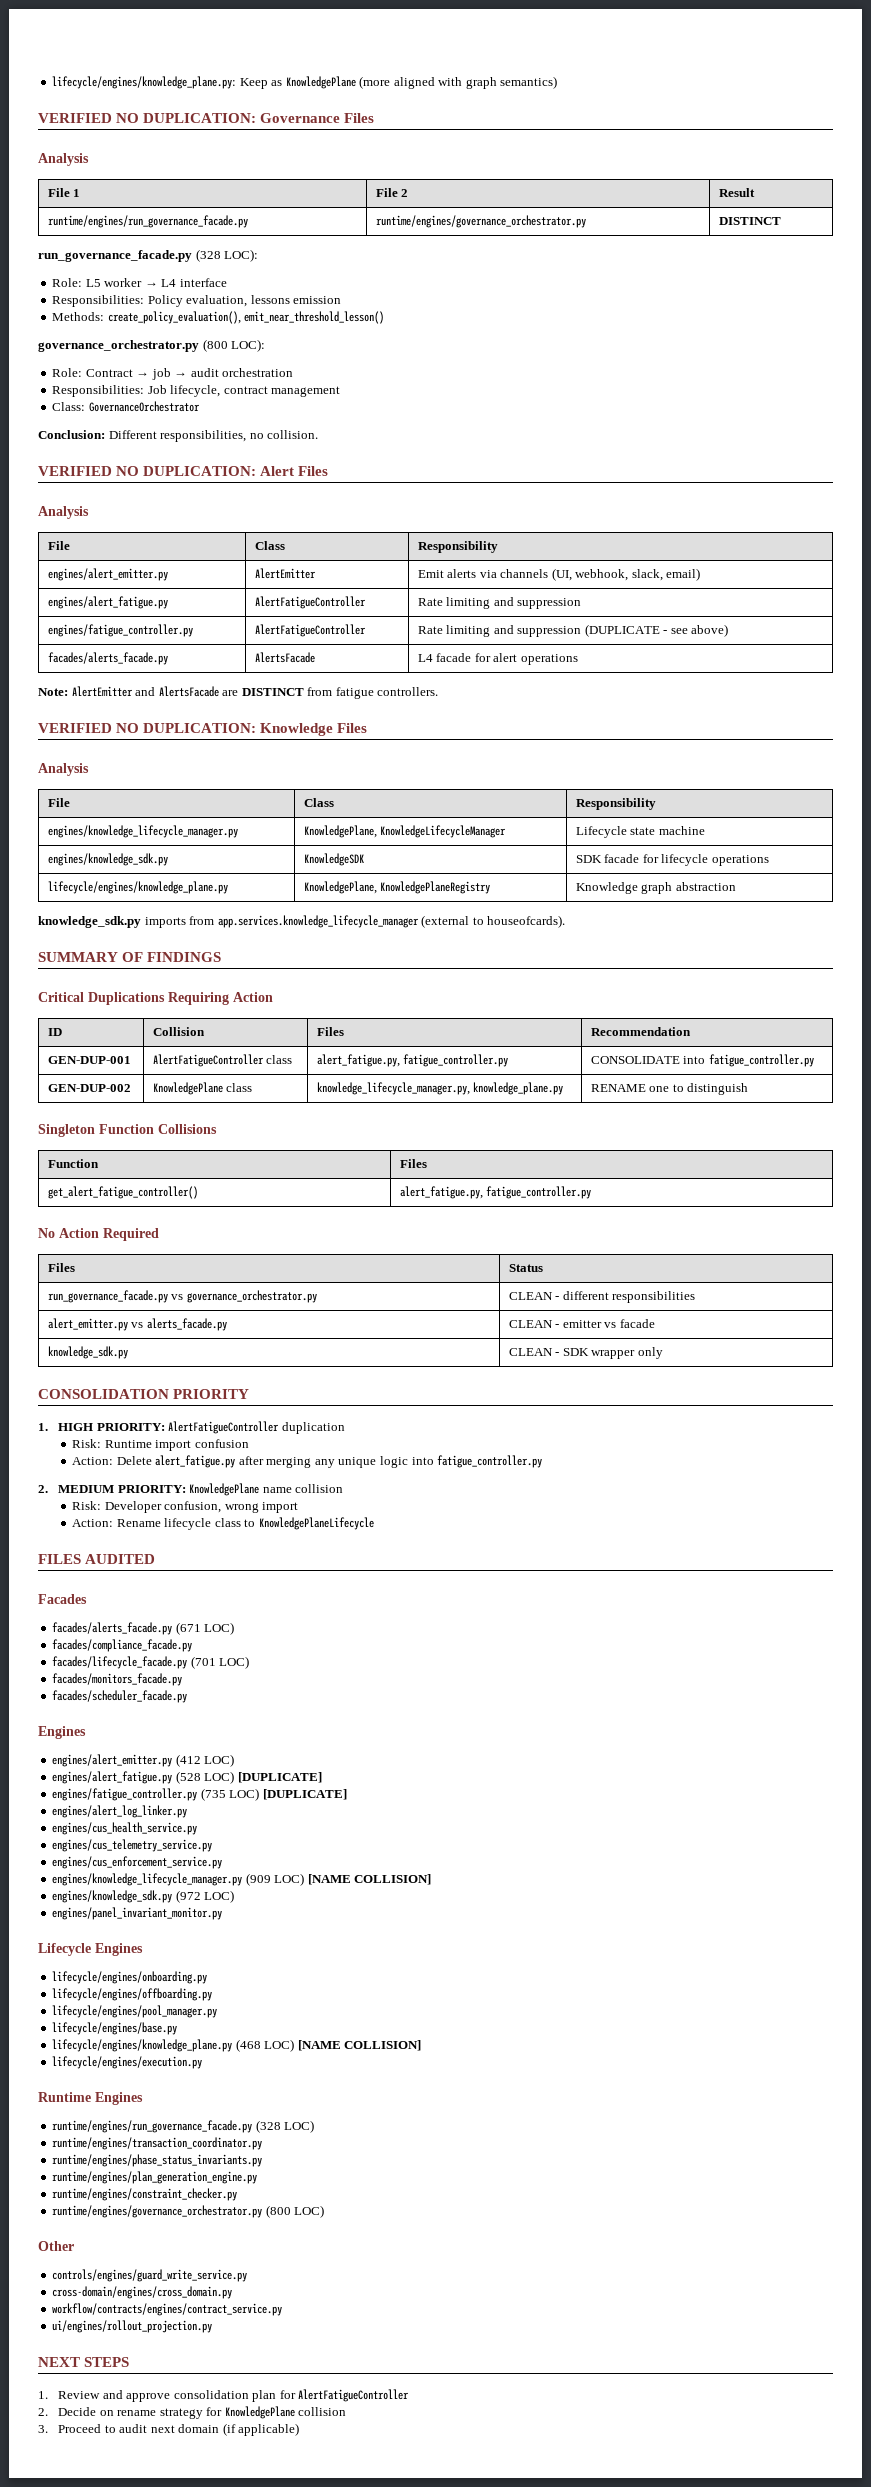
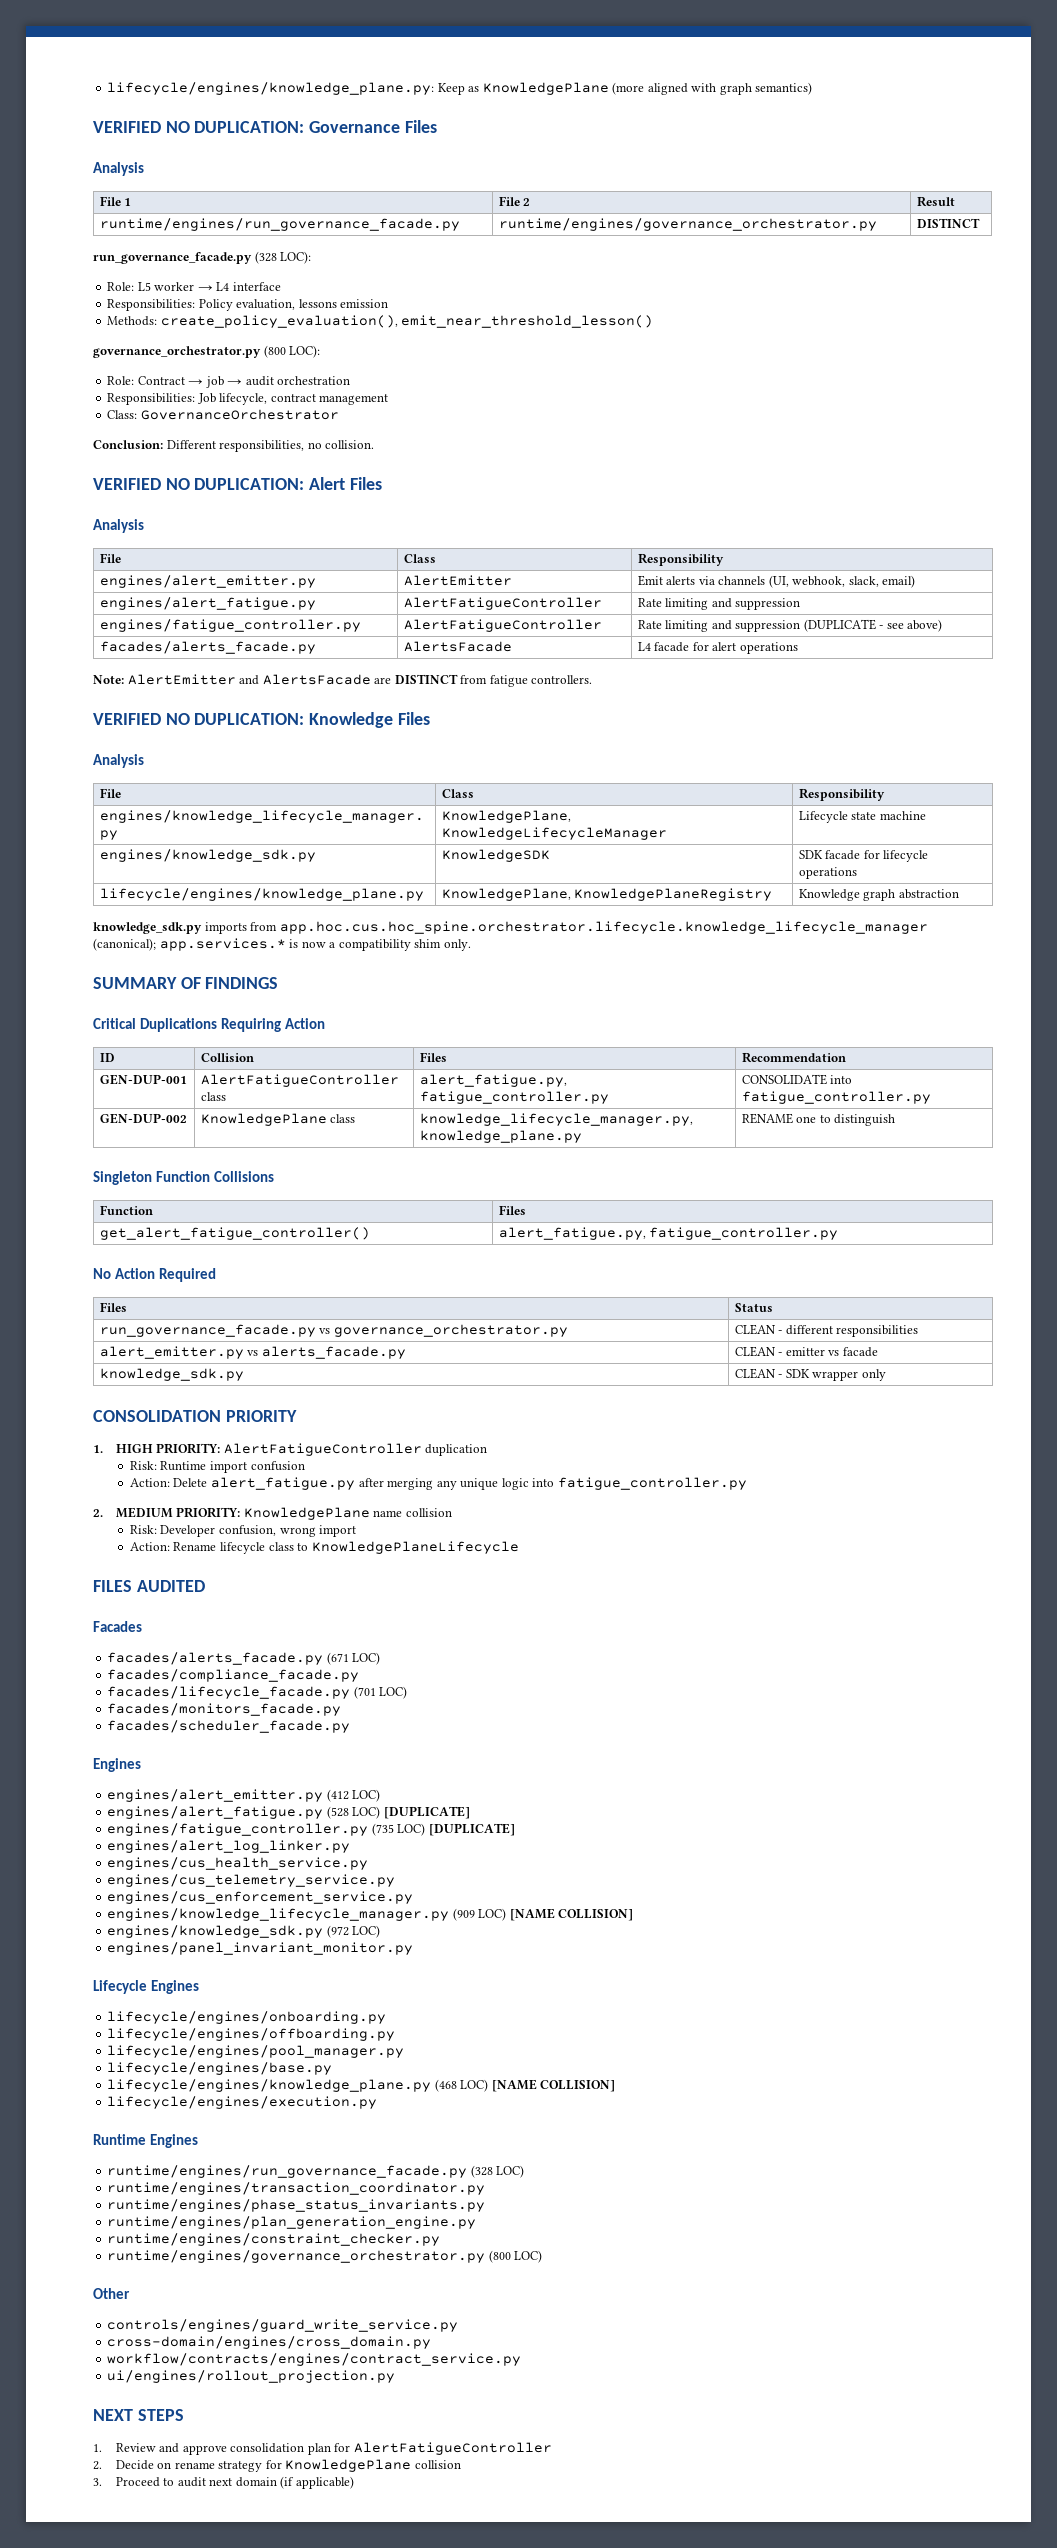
[217,915,566,928] app.services.knowledge_lifecycle_manager (external to houseofcards). -> [279,921,928,934] [93,938,471,951] app.hoc.cus.hoc_spine.orchestrator.lifecycle.knowledge_lifecycle_manager (canonical); app.services.* is now a compatibility shim only.

